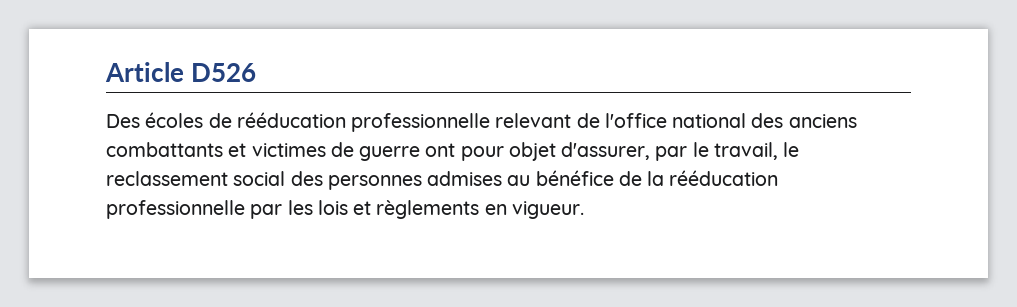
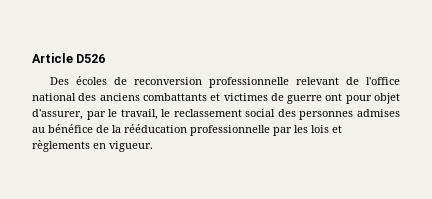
[236,112,346,128] rééducation -> [134,77,203,85] reconversion

